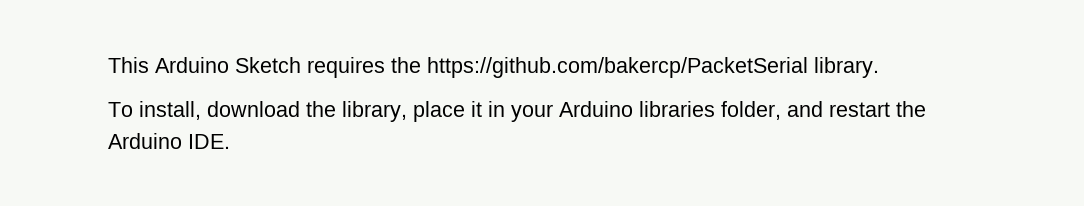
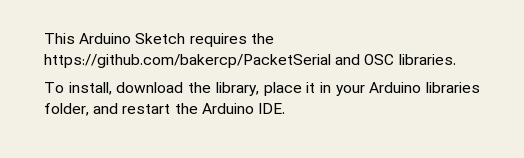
[814,57,879,78] library. -> [335,54,456,65] and OSC libraries.

